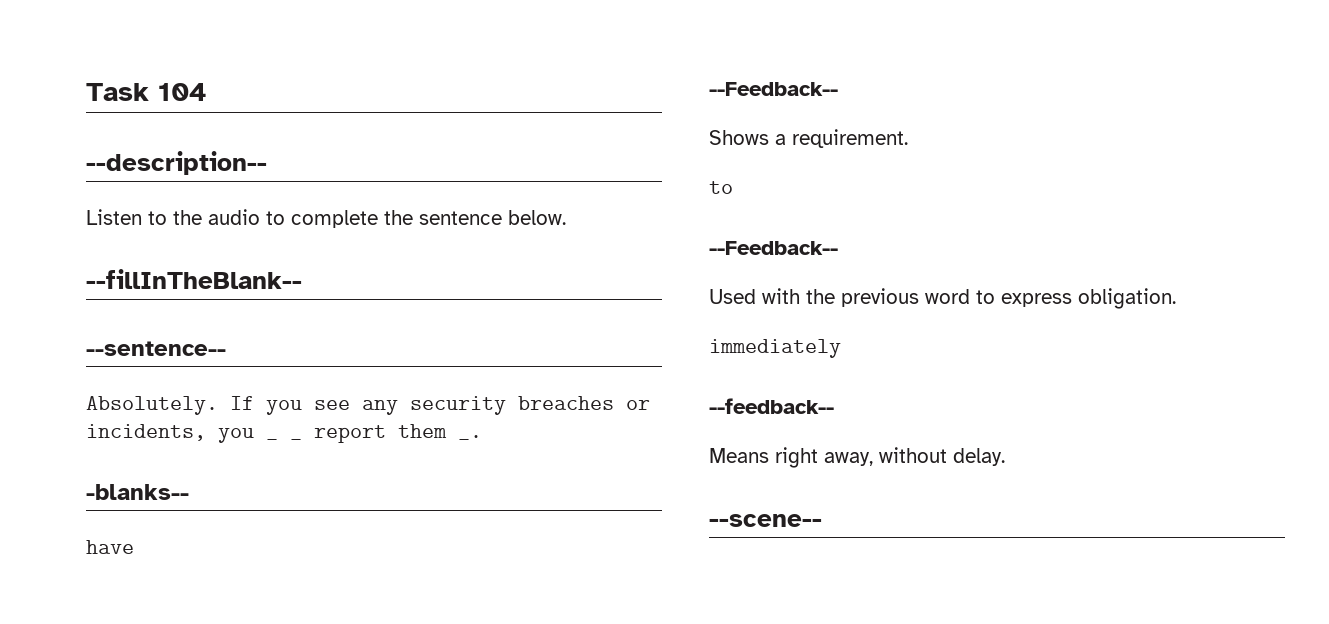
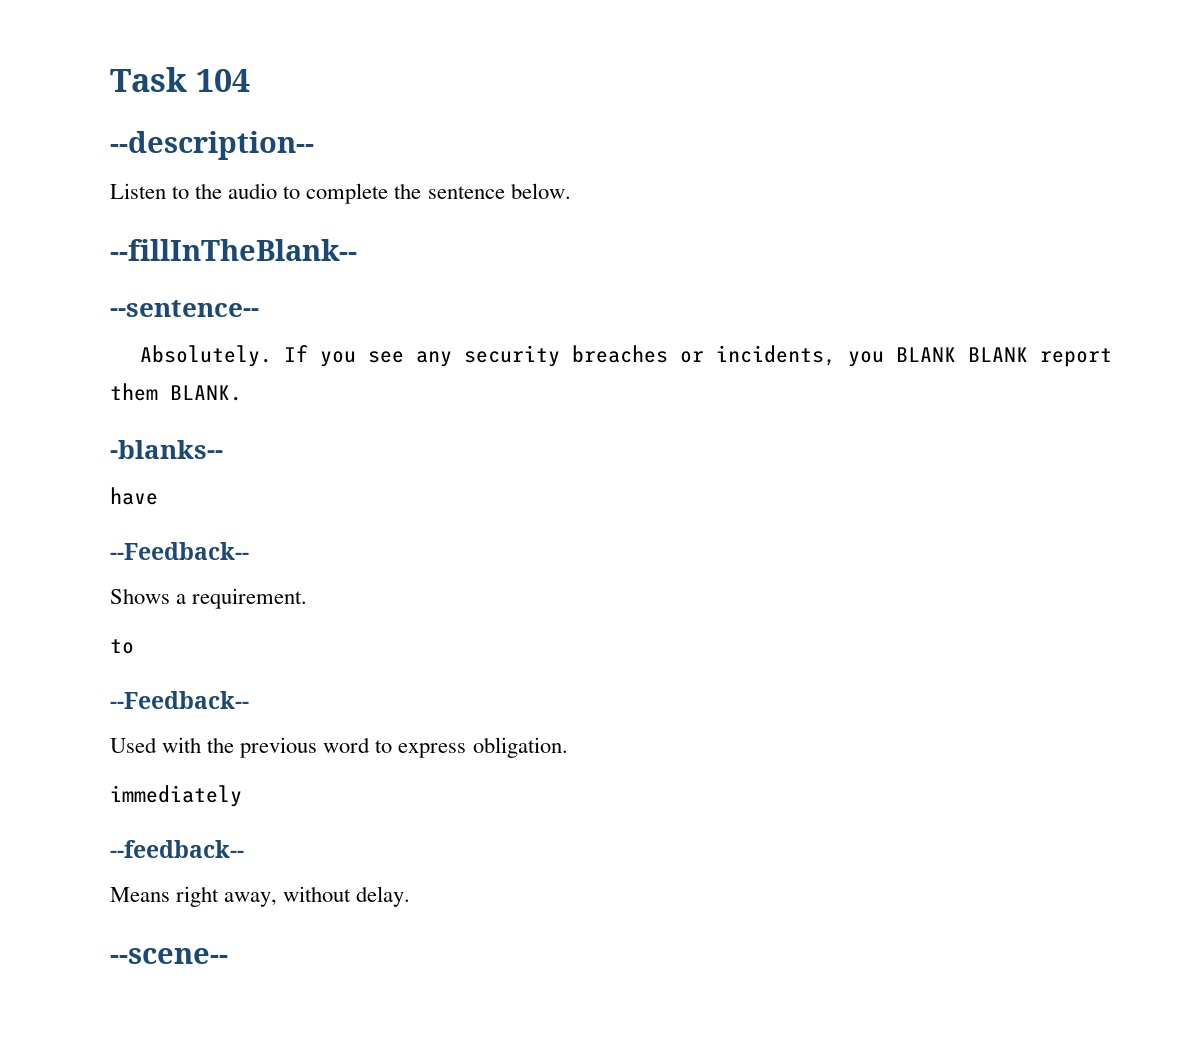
[266,438,302,440] _ _ -> [896,347,1029,362] BLANK BLANK
[458,435,482,440] _. -> [170,385,242,401] BLANK.

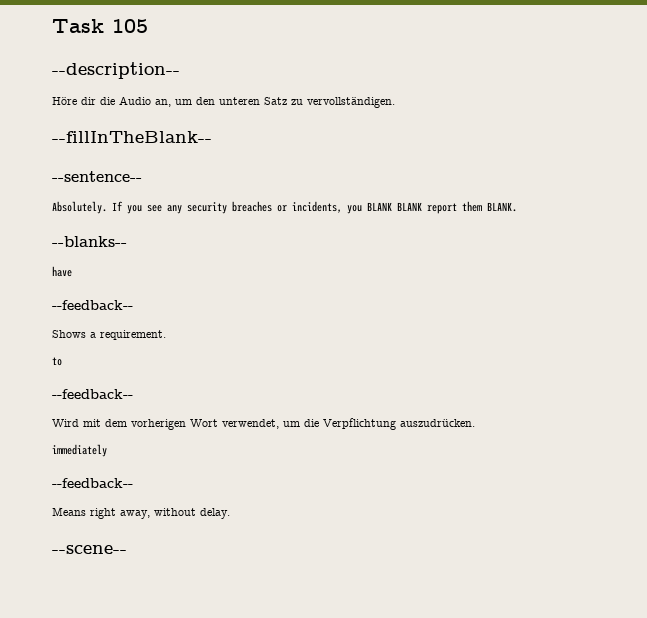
[195,69,250,92] 104 -> [112,19,148,33] 105
[110,183,571,204] Listen to the audio to complete the sentence below. -> [52,96,395,108] Höre dir die Audio an, um den unteren Satz zu vervollständigen.
[110,440,223,459] -blanks-- -> [52,236,127,247] --blanks--
[110,542,249,560] --Feedback-- -> [52,300,133,310] --feedback--
[110,691,249,709] [110,737,568,758] --Feedback-- // Used with the previous word to express obligation. -> [52,389,133,399] [52,418,475,430] --feedback-- // Wird mit dem vorherigen Wort verwendet, um die Verpflichtung auszudrücken.

